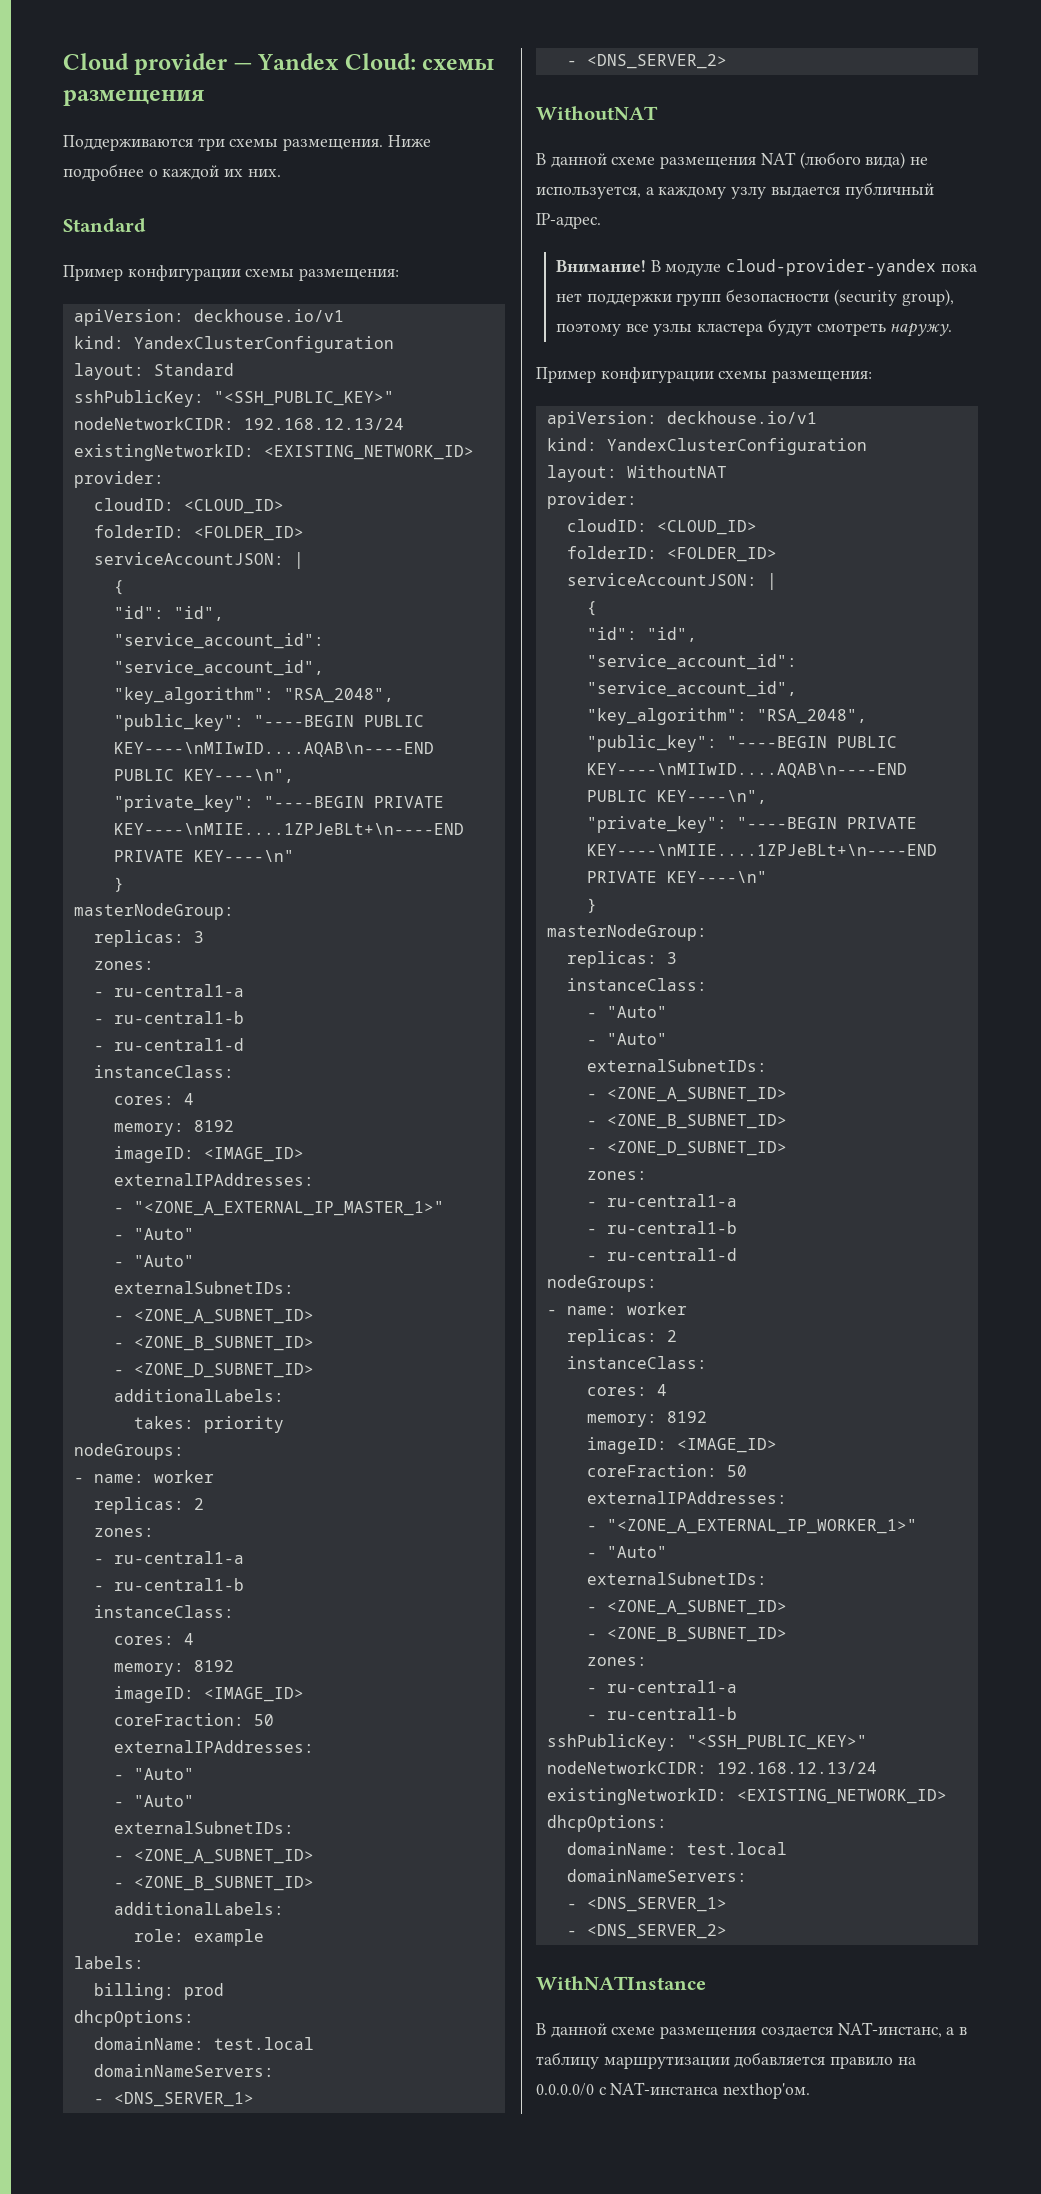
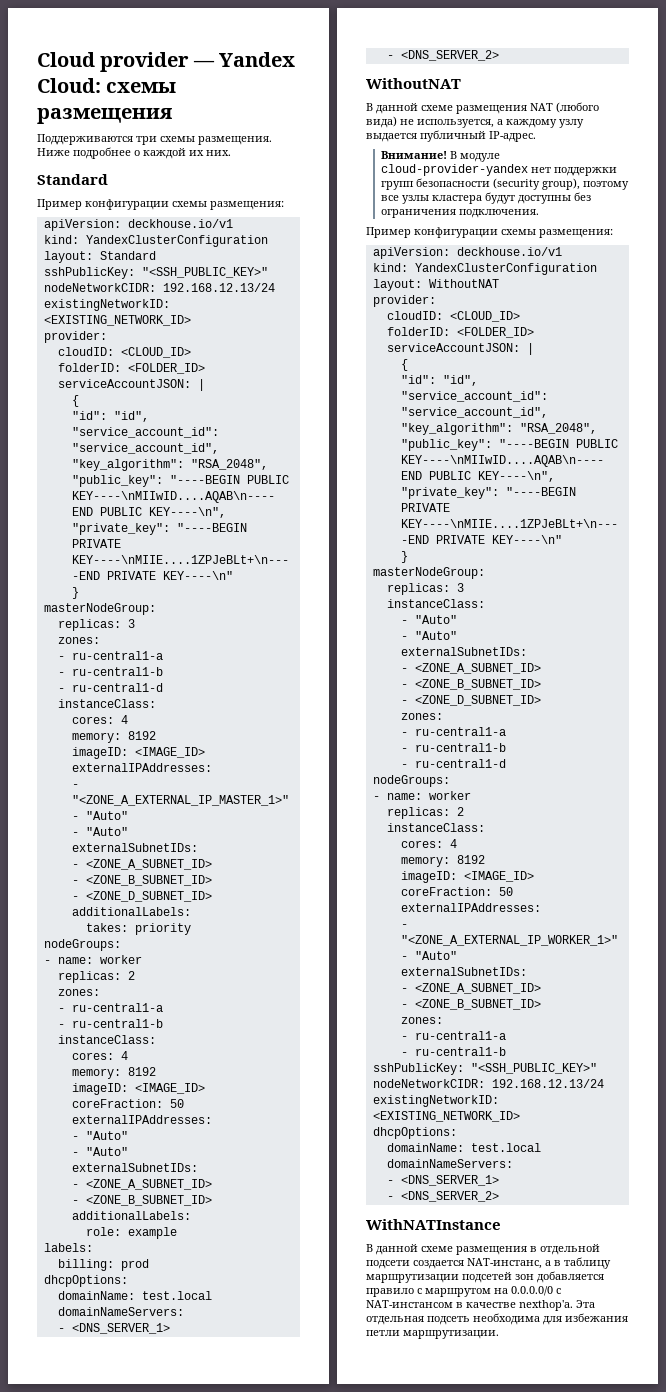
[940,264,977,272] пока -> (529, 170) none
[816,323,953,337] смотреть наружу. -> [518,192,592,204] [381,209,540,218] доступны без ограничения подключения.
(757, 2032) none -> [530,1244,600,1255] [366,1260,410,1269] в отдельной подсети
[734,2052,916,2069] [536,2082,811,2099] добавляется правило на 0.0.0.0/0 с NAT-инстанса nexthop'ом. -> [462,1271,604,1283] [366,1286,561,1297] [366,1300,595,1311] [366,1313,628,1325] [366,1330,499,1339] подсетей зон добавляется правило с маршрутом на 0.0.0.0/0 с NAT-инстансом в качестве nexthop'а. Эта отдельная подсеть необходима для избежания петли маршрутизации.

